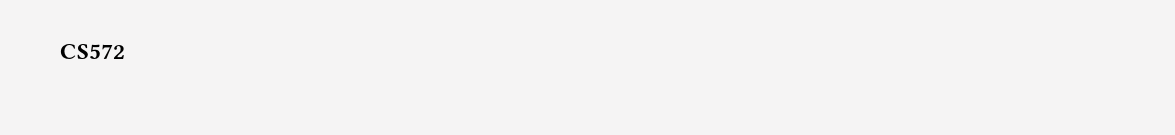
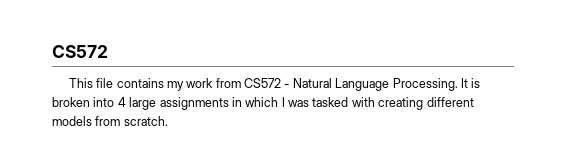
[60,44,125,59] CS572 -> [52,45,108,58] [68,78,481,91] [52,97,474,110] [52,116,168,126] CS572 // This file contains my work from CS572 - Natural Language Processing. It is broken into 4 large assignments in which I was tasked with creating different models from scratch.

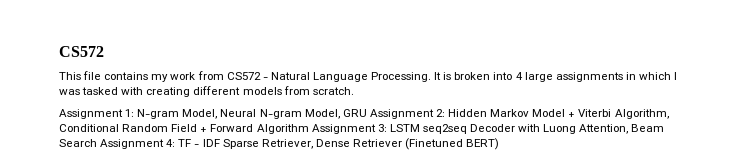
(168, 121) none -> [59,109,669,119] [59,124,665,134] [59,138,500,150] // Assignment 1: N-gram Model, Neural N-gram Model, GRU Assignment 2: Hidden Markov Model + Viterbi Algorithm, Conditional Random Field + Forward Algorithm Assignment 3: LSTM seq2seq Decoder with Luong Attention, Beam Search Assignment 4: TF - IDF Sparse Retriever, Dense Retriever (Finetuned BERT)

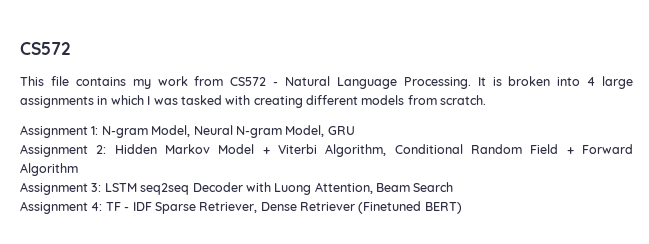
(367, 113) none -> (355, 130) //
(309, 129) none -> (78, 169) //
(97, 143) none -> (454, 187) //

